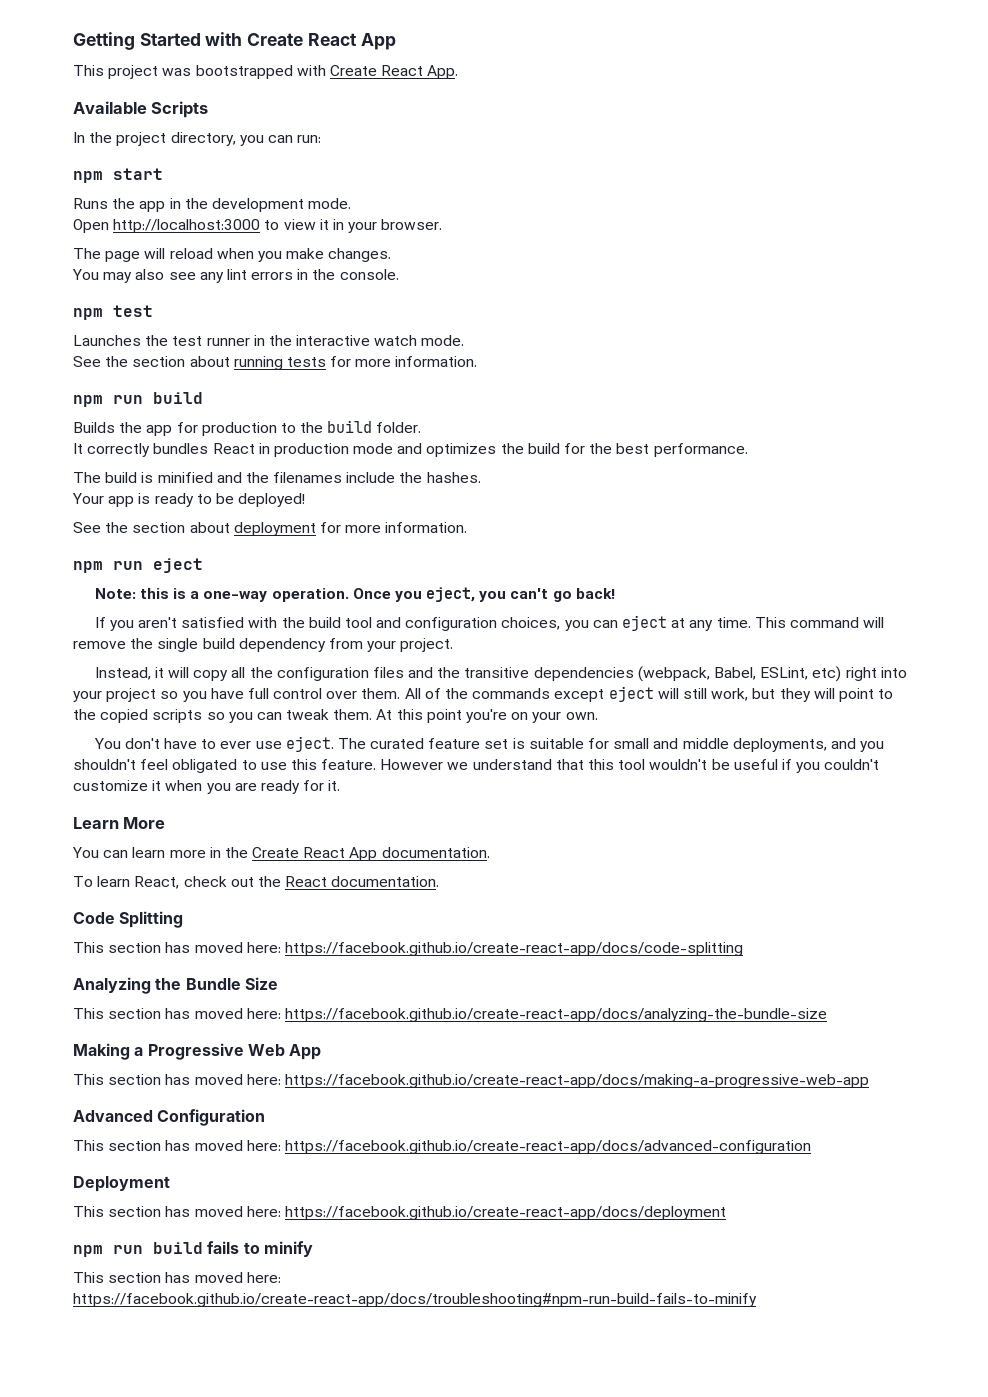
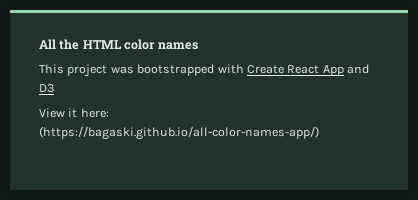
[73,32,396,50] Getting Started with Create React App -> [39,39,198,50] All the HTML color names
[427,65,459,79] [73,101,209,118] [73,132,322,146] [73,168,163,183] [73,198,352,212] [73,219,443,233] [73,248,392,262] [72,269,399,283] [73,305,153,320] [73,335,465,346] [73,356,478,370] [73,392,203,407] [73,420,422,436] [73,443,748,457] [73,472,481,483] [72,493,306,507] [73,522,468,536] [73,558,203,573] [94,587,615,602] [94,615,885,631] [73,638,454,652] [94,666,907,682] [73,686,894,702] [73,709,598,723] [93,736,885,752] [73,759,880,773] [73,780,341,794] [73,817,166,829] [72,847,490,861] [73,876,440,889] [73,911,184,928] [73,942,743,956] [73,977,278,994] [73,1008,827,1022] [73,1043,322,1060] [73,1074,869,1088] [73,1109,266,1126] [73,1140,811,1154] [73,1176,170,1192] [73,1206,726,1220] [73,1241,313,1257] [73,1272,281,1283] [73,1293,757,1307] App. // Available Scripts // In the project directory, you can run: // npm start // Runs the app in the development mode. // Open http://localhost:3000 to view it in your browser. // The page will reload when you make changes. // You may also see any lint errors in the console. // npm test // Launches the test runner in the interactive watch mode. // See the section about running tests for more information. // npm run build // Builds the app for production to the build folder. // It correctly bundles React in production mode and optimizes the build for the best performance. // The build is minified and the filenames include the hashes. // Your app is ready to be deployed! // See the section about deployment for more information. // npm run eject // Note: this is a one-way operation. Once you eject, you can't go back! // If you aren't satisfied with the build tool and configuration choices, you can eject at any time. This command will remove the single build dependency from your project. // Instead, it will copy all the configuration files and the transitive dependencies (webpack, Babel, ESLint, etc) right into your project so you have full control over them. All of the commands except eject will still work, but they will point to the copied scripts so you can tweak them. At this point you're on your own. // You don't have to ever use eject. The curated feature set is suitable for small and middle deployments, and you shouldn't feel obligated to use this feature. However we understand that this tool wouldn't be useful if you couldn't customize it when you are ready for it. // Learn More // You can learn more in the Create React App documentation. // To learn React, check out the React documentation. // Code Splitting // This section has moved here: https://facebook.github.io/create-react-app/docs/code-splitting // Analyzing the Bundle Size // This section has moved here: https://facebook.github.io/create-react-app/docs/analyzing-the-bundle-size // Making a Progressive Web App // This section has moved here: https://facebook.github.io/create-react-app/docs/making-a-progressive-web-app // Advanced Configuration // This section has moved here: https://facebook.github.io/create-react-app/docs/advanced-configuration // Deployment // This section has moved here: https://facebook.github.io/create-react-app/docs/deployment // npm run build fails to minify // This section has moved here: https://facebook.github.io/create-react-app/docs/troubleshooting#npm-run-build-fails-to-minify -> [322,64,369,76] [39,84,54,93] [39,108,109,118] [39,126,319,140] App and D3 // View it here: (https://bagaski.github.io/all-color-names-app/)

